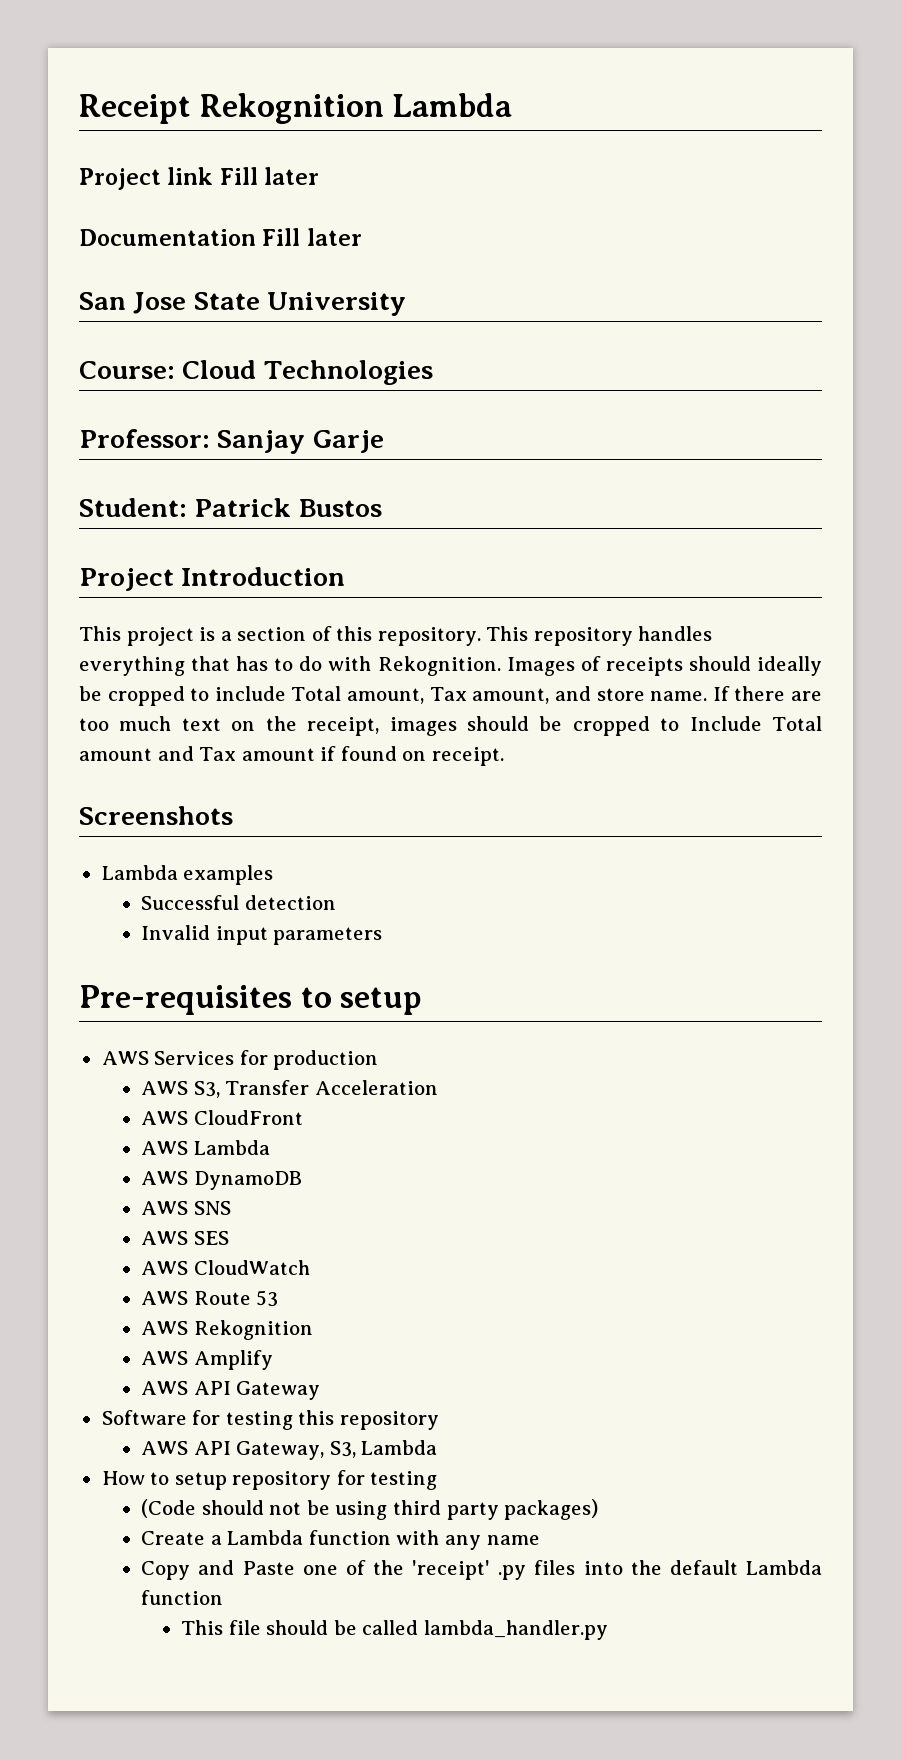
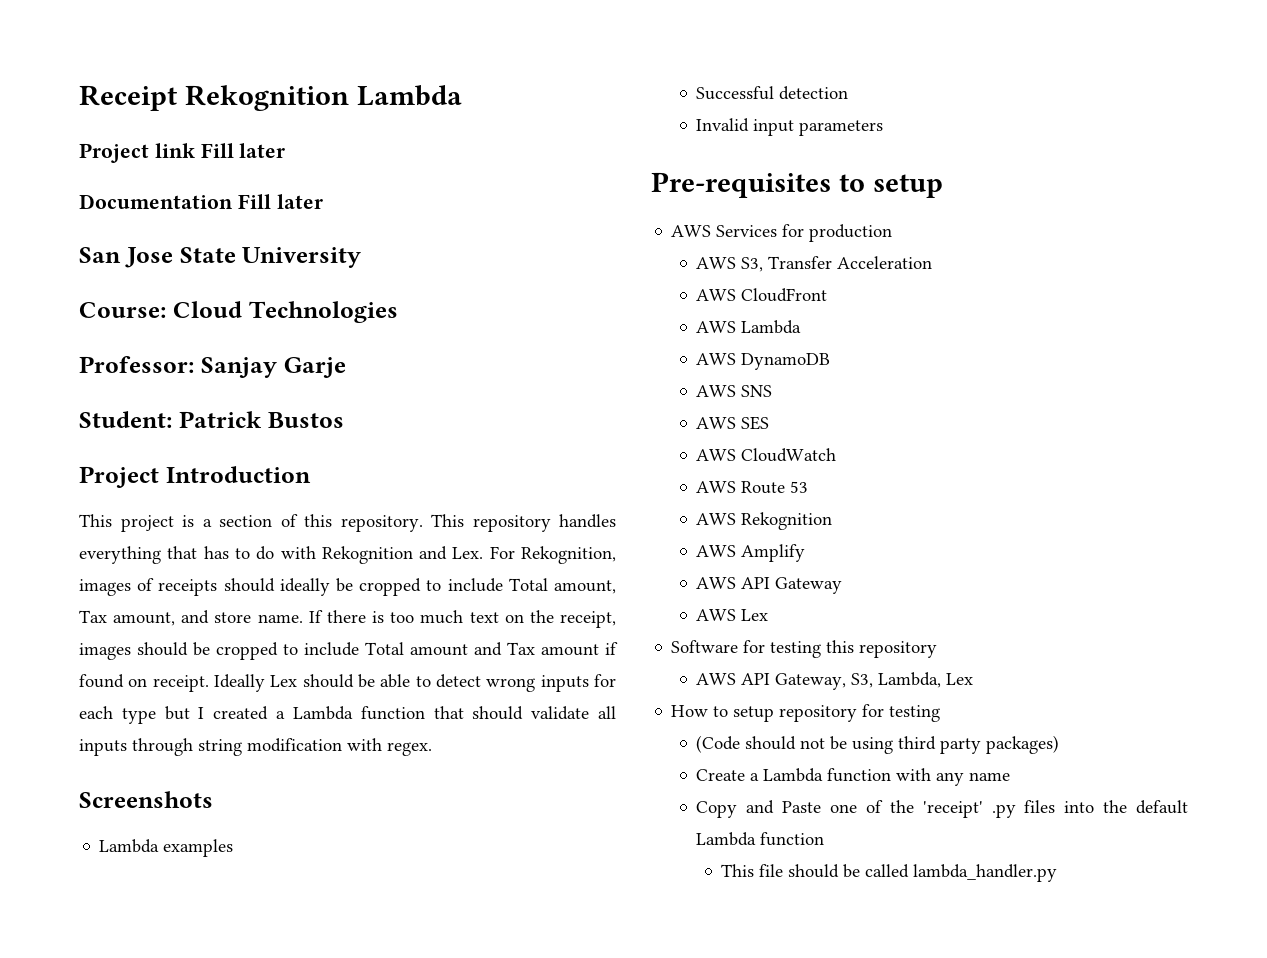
[377,656,575,676] Rekognition. Images -> [321,546,617,564] [79,579,131,596] Rekognition and Lex. For Rekognition, images
[791,691,822,701] are -> [372,611,385,623] is
[689,716,762,731] Include -> [304,642,359,656] include
(504, 756) none -> [214,674,616,692] [79,706,616,724] [79,738,432,756] Ideally Lex should be able to detect wrong inputs for each type but I created a Lambda function that should validate all inputs through string modification with regex.
(321, 1390) none -> [696,609,769,621] // AWS Lex
[361,1440,438,1455] Lambda -> [878,672,974,688] Lambda, Lex

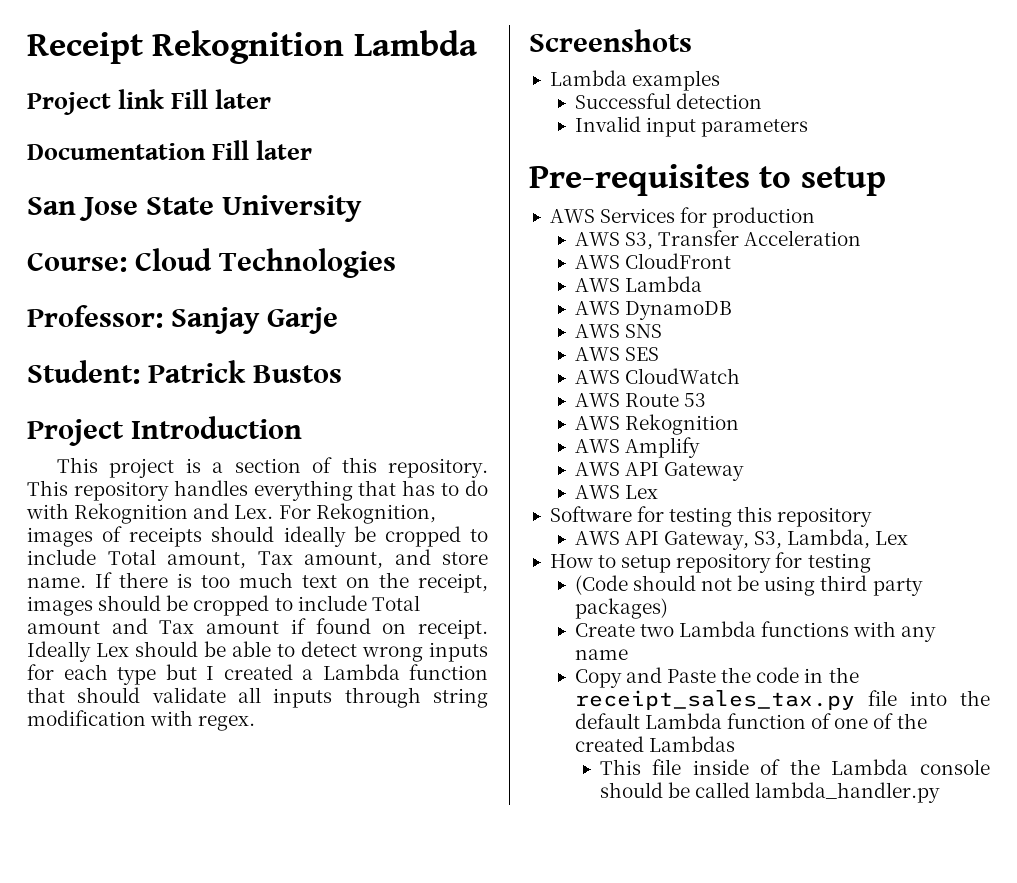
[750,768,892,782] a Lambda function -> [639,621,850,637] two Lambda functions
[830,800,1056,818] one of the 'receipt' .py files -> [721,667,859,683] [574,690,897,710] the code in the receipt_sales_tax.py file
[721,864,784,877] // This file -> [811,713,927,729] [574,736,735,752] [599,759,991,775] of one of the created Lambdas // This file inside of the Lambda console

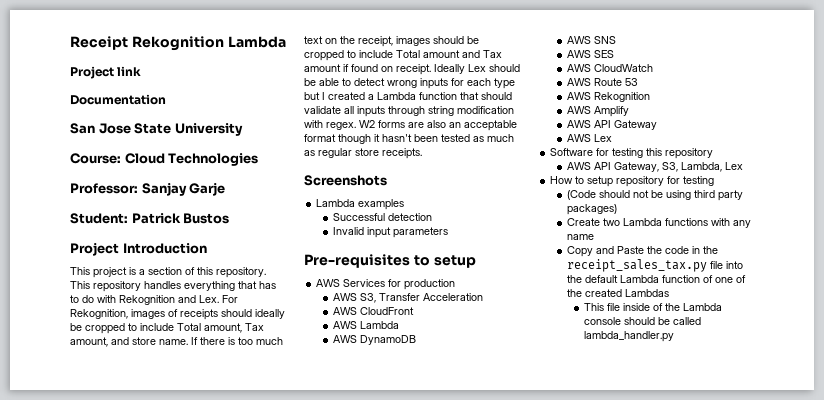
[171,89,272,109] Fill later -> (142, 71) none
[212,140,313,160] Fill later -> (166, 99) none
(256, 723) none -> [359,120,517,131] [304,134,514,144] [304,148,422,159] W2 forms are also an acceptable format though it hasn't been tested as much as regular store receipts.

